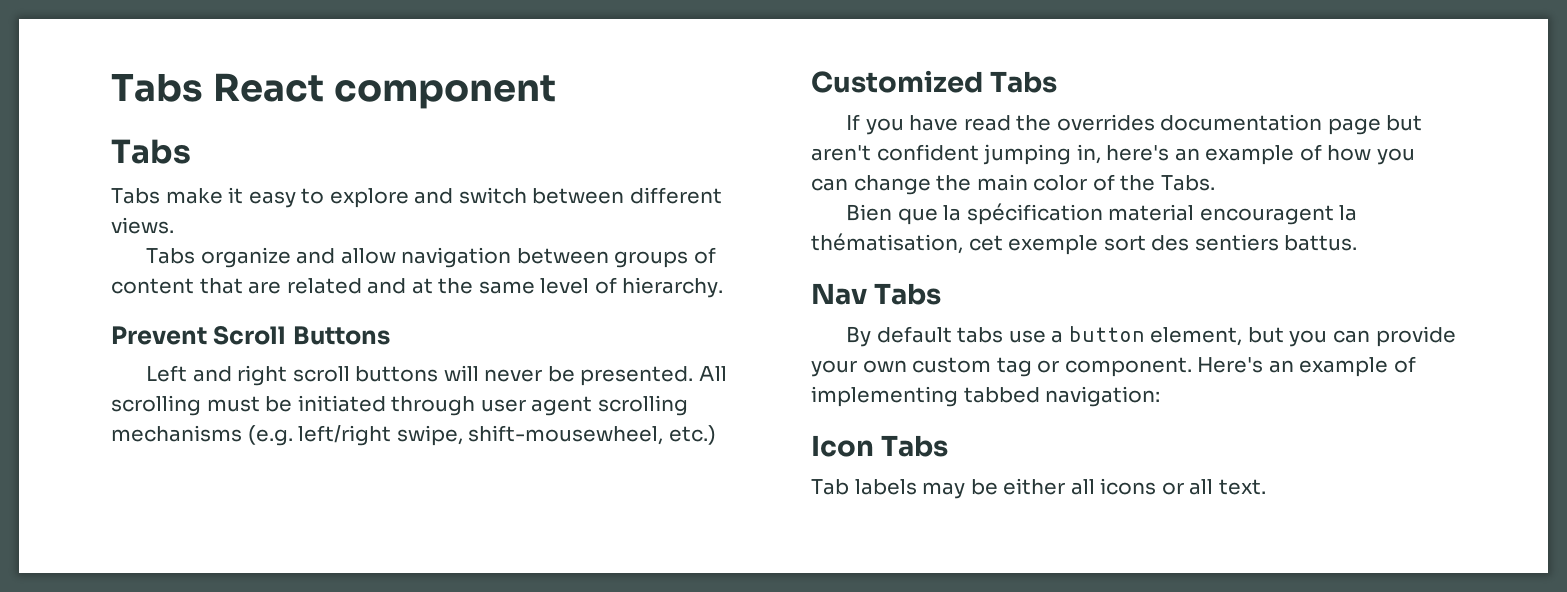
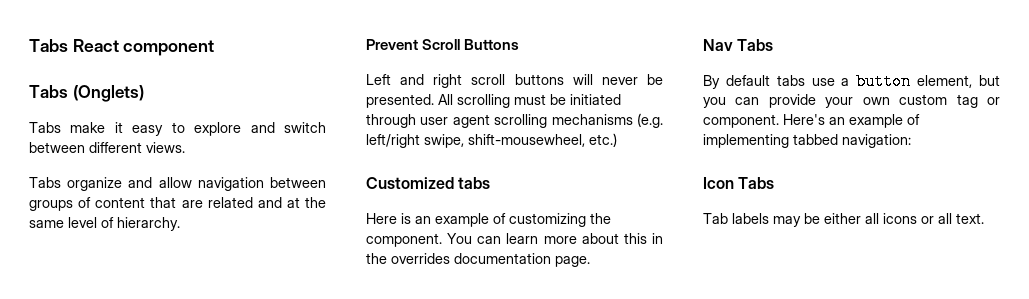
(191, 151) none -> [72,85,144,102] (Onglets)
[990,71,1058,93] [846,114,1423,135] [811,144,1415,165] [811,174,1215,195] [846,203,1358,225] [811,233,1358,255] Tabs // If you have read the overrides documentation page but aren't confident jumping in, here's an example of how you can change the main color of the Tabs. // Bien que la spécification material encouragent la thématisation, cet exemple sort des sentiers battus. -> [458,177,491,189] [366,213,611,227] [366,233,663,247] [366,253,590,267] tabs // Here is an example of customizing the component. You can learn more about this in the overrides documentation page.

